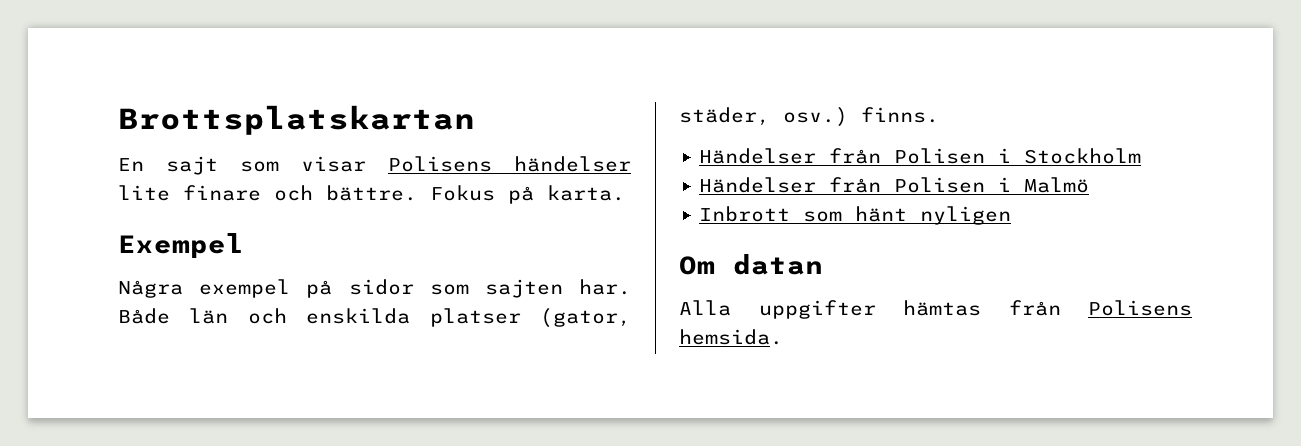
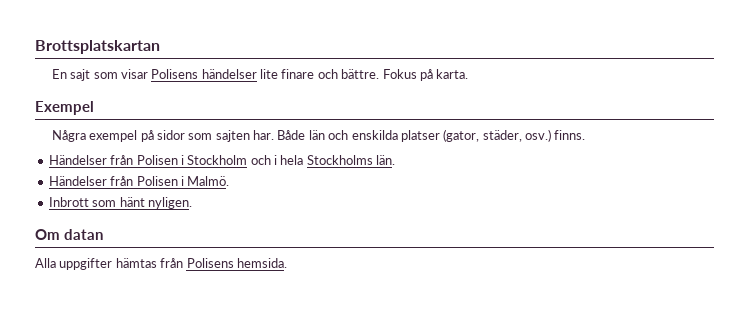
[699,177,1090,193] // Händelser från Polisen i Malmö -> [250,155,396,165] [48,176,230,186] och i hela Stockholms län. // Händelser från Polisen i Malmö.
[920,206,1012,225] nyligen -> [147,197,192,209] nyligen.

